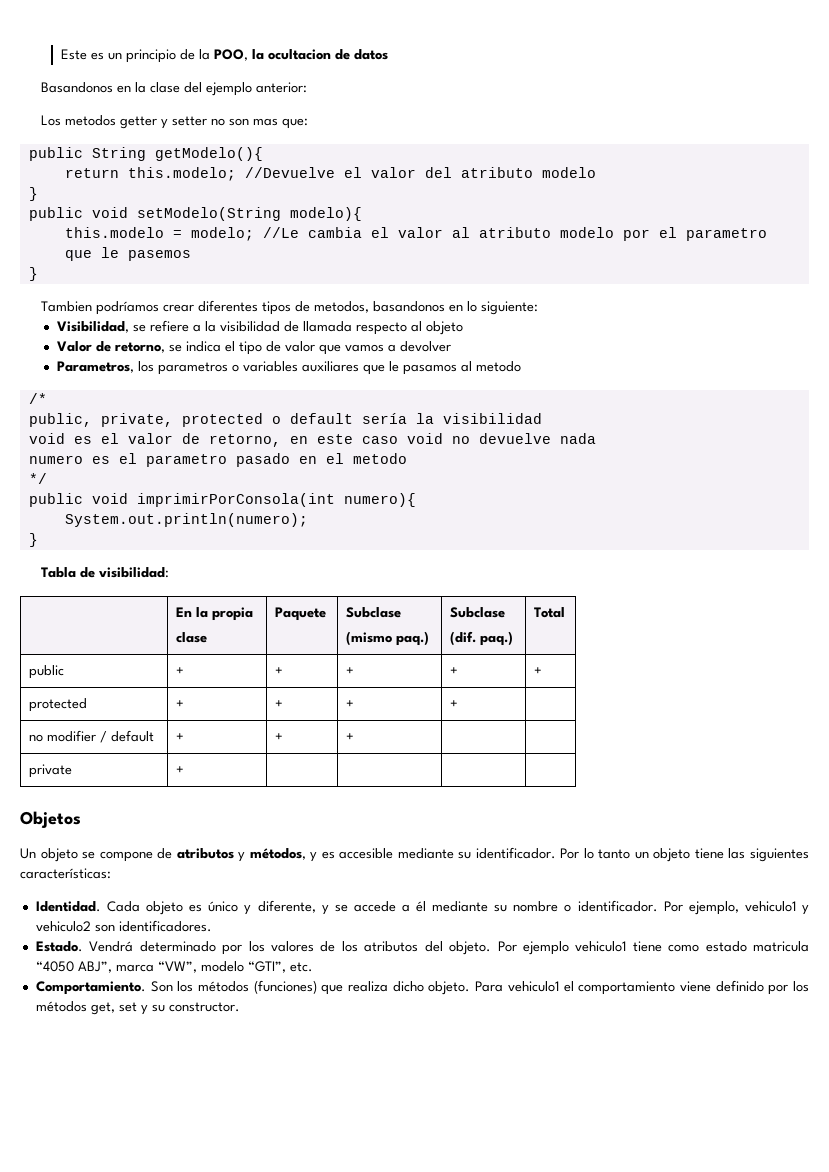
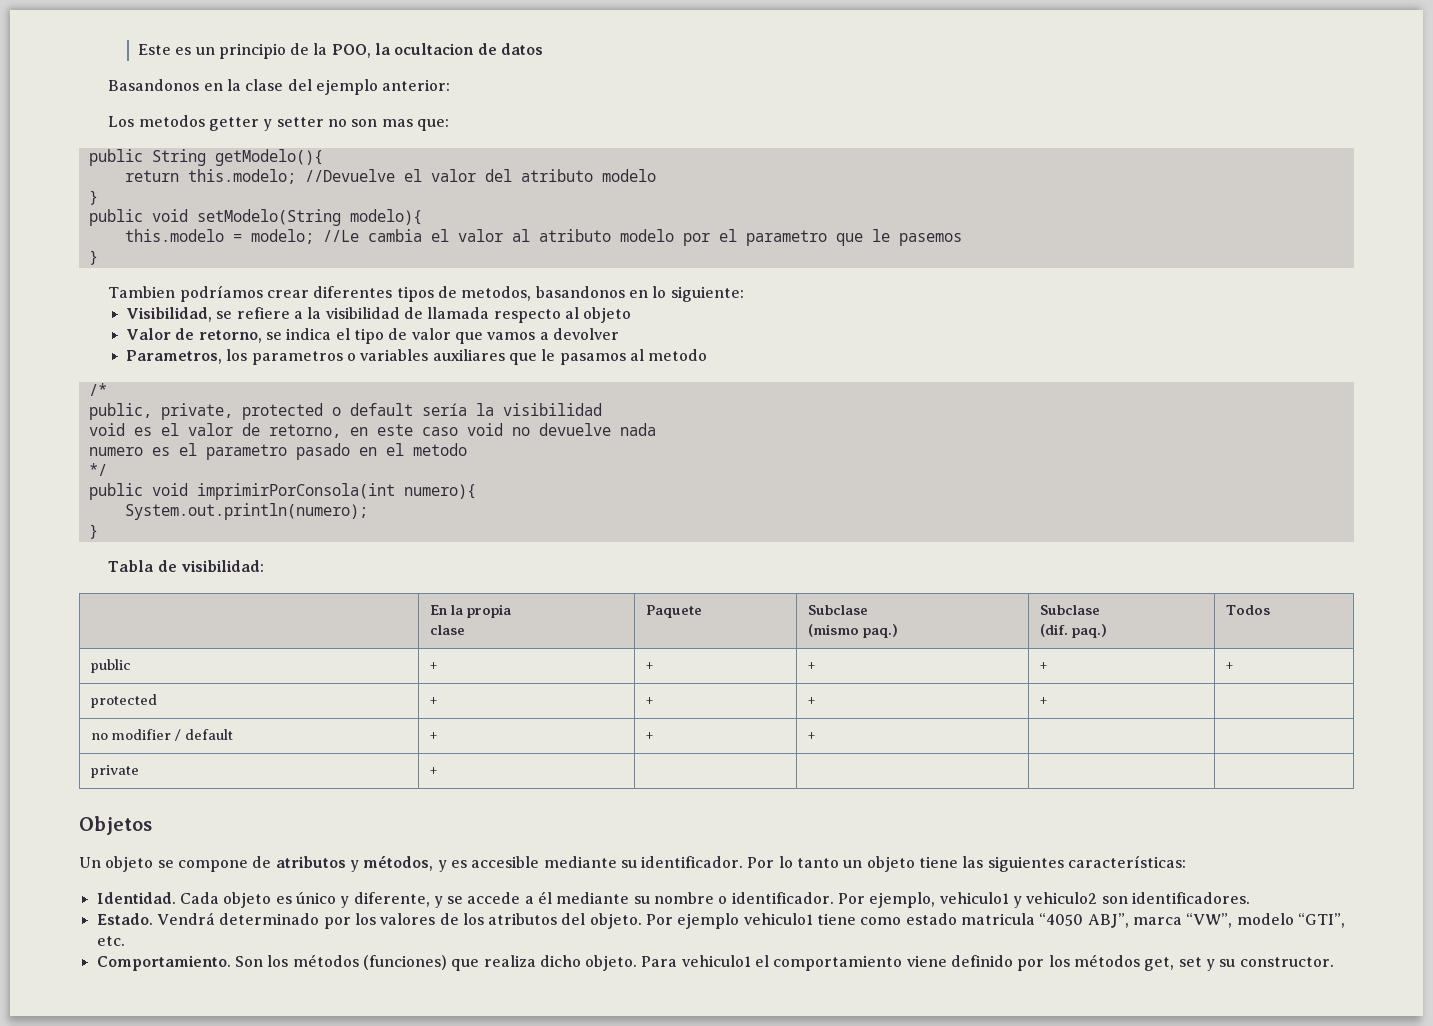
[534,607,566,618] Total -> [1226,605,1271,615] Todos

